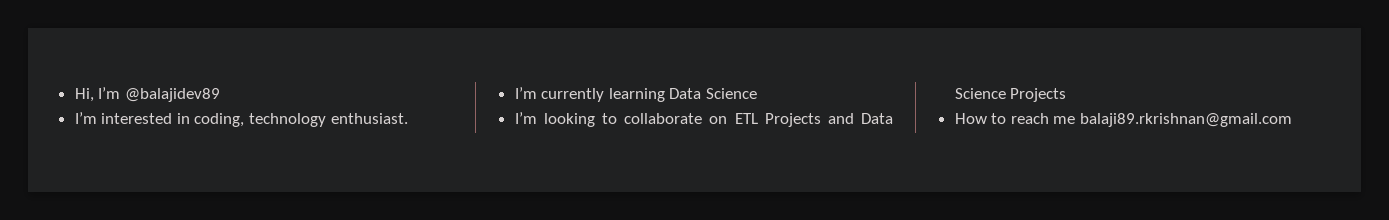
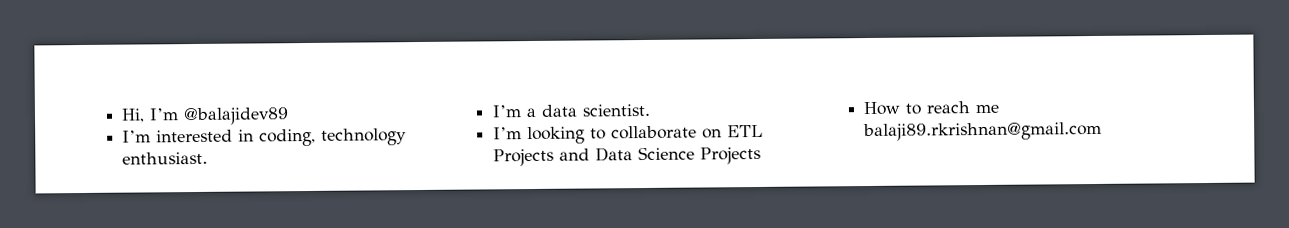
[541,88,758,102] currently learning Data Science -> [526,103,652,118] a data scientist.

